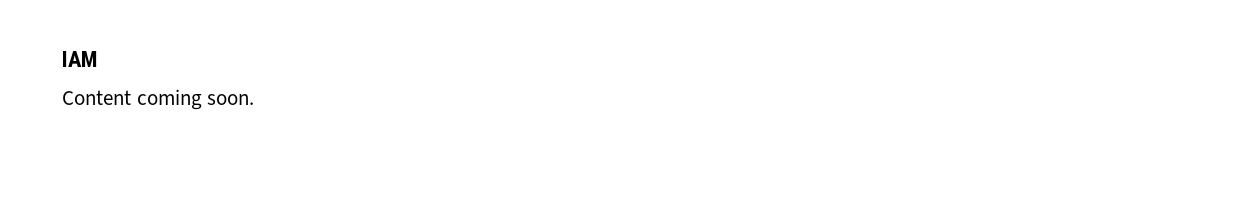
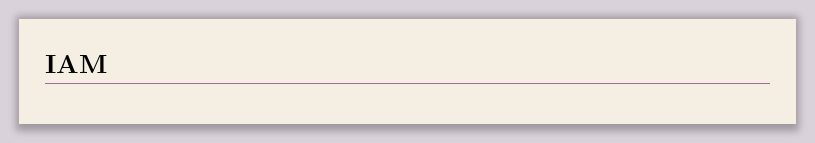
[62,89,255,110] // Content coming soon. -> (107, 64) none

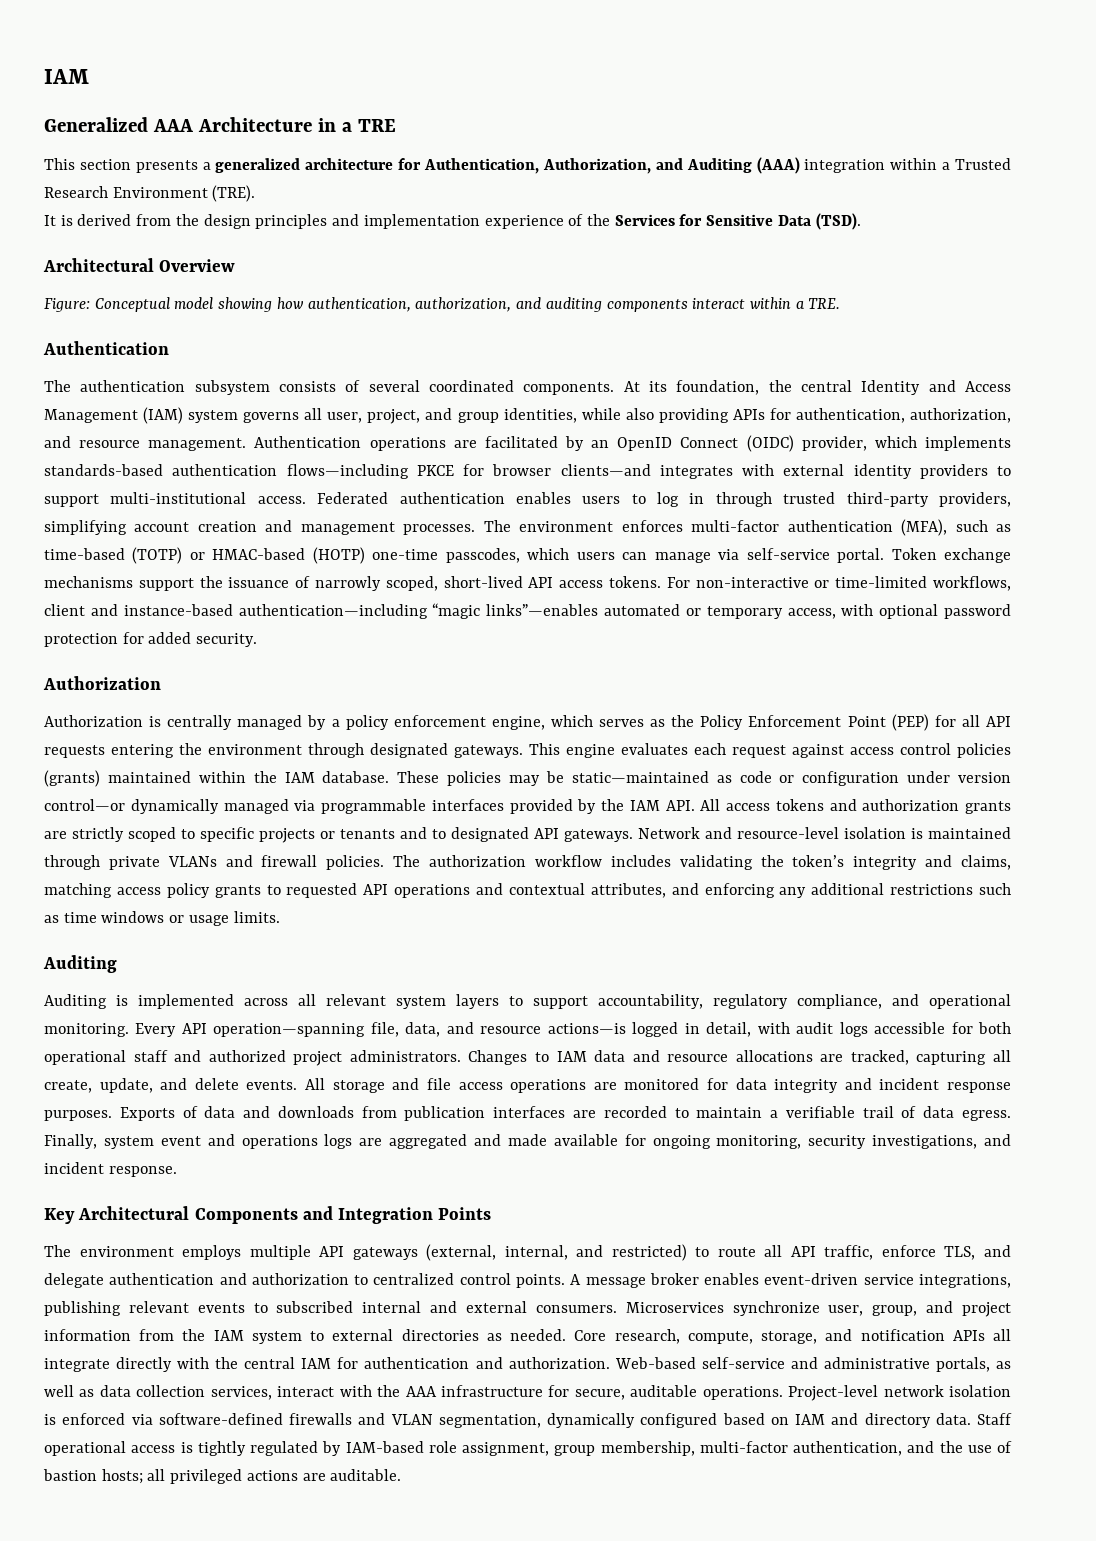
[45,55,107,73] IAM -> [44,69,89,84] [44,117,396,132] [44,157,1012,174] [44,185,256,202] [44,213,861,230] [43,258,236,272] [44,297,841,312] [43,341,169,355] [44,380,1012,395] [44,407,1011,424] [44,435,1011,452] [44,464,1011,479] [44,492,1011,507] [44,519,1011,536] [44,547,1012,564] [44,576,1011,591] [44,603,1012,619] [44,632,258,647] [43,676,161,690] [44,714,1011,731] [44,743,1011,758] [44,770,1011,787] [44,799,1011,814] [44,827,1011,843] [44,855,1012,870] [44,883,1011,898] [44,911,280,926] [43,955,117,973] [44,994,1011,1009] [44,1022,1012,1037] [44,1050,1011,1066] [44,1078,1011,1093] [44,1106,1012,1121] [44,1134,1011,1149] [44,1162,177,1177] [44,1206,492,1224] [44,1244,1011,1261] [44,1273,1012,1288] [44,1301,1012,1317] [44,1329,1012,1344] [44,1357,1012,1372] [44,1385,1011,1401] [44,1413,1012,1428] [44,1441,1012,1456] [43,1469,402,1484] IAM // Generalized AAA Architecture in a TRE // This section presents a generalized architecture for Authentication, Authorization, and Auditing (AAA) integration within a Trusted Research Environment (TRE). // It is derived from the design principles and implementation experience of the Services for Sensitive Data (TSD). // Architectural Overview // Figure: Conceptual model showing how authentication, authorization, and auditing components interact within a TRE. // Authentication // The authentication subsystem consists of several coordinated components. At its foundation, the central Identity and Access Management (IAM) system governs all user, project, and group identities, while also providing APIs for authentication, authorization, and resource management. Authentication operations are facilitated by an OpenID Connect (OIDC) provider, which implements standards-based authentication flows—including PKCE for browser clients—and integrates with external identity providers to support multi-institutional access. Federated authentication enables users to log in through trusted third-party providers, simplifying account creation and management processes. The environment enforces multi-factor authentication (MFA), such as time-based (TOTP) or HMAC-based (HOTP) one-time passcodes, which users can manage via self-service portal. Token exchange mechanisms support the issuance of narrowly scoped, short-lived API access tokens. For non-interactive or time-limited workflows, client and instance-based authentication—including “magic links”—enables automated or temporary access, with optional password protection for added security. // Authorization // Authorization is centrally managed by a policy enforcement engine, which serves as the Policy Enforcement Point (PEP) for all API requests entering the environment through designated gateways. This engine evaluates each request against access control policies (grants) maintained within the IAM database. These policies may be static—maintained as code or configuration under version control—or dynamically managed via programmable interfaces provided by the IAM API. All access tokens and authorization grants are strictly scoped to specific projects or tenants and to designated API gateways. Network and resource-level isolation is maintained through private VLANs and firewall policies. The authorization workflow includes validating the token’s integrity and claims, matching access policy grants to requested API operations and contextual attributes, and enforcing any additional restrictions such as time windows or usage limits. // Auditing // Auditing is implemented across all relevant system layers to support accountability, regulatory compliance, and operational monitoring. Every API operation—spanning file, data, and resource actions—is logged in detail, with audit logs accessible for both operational staff and authorized project administrators. Changes to IAM data and resource allocations are tracked, capturing all create, update, and delete events. All storage and file access operations are monitored for data integrity and incident response purposes. Exports of data and downloads from publication interfaces are recorded to maintain a verifiable trail of data egress. Finally, system event and operations logs are aggregated and made available for ongoing monitoring, security investigations, and incident response. // Key Architectural Components and Integration Points // The environment employs multiple API gateways (external, internal, and restricted) to route all API traffic, enforce TLS, and delegate authentication and authorization to centralized control points. A message broker enables event-driven service integrations, publishing relevant events to subscribed internal and external consumers. Microservices synchronize user, group, and project information from the IAM system to external directories as needed. Core research, compute, storage, and notification APIs all integrate directly with the central IAM for authentication and authorization. Web-based self-service and administrative portals, as well as data collection services, interact with the AAA infrastructure for secure, auditable operations. Project-level network isolation is enforced via software-defined firewalls and VLAN segmentation, dynamically configured based on IAM and directory data. Staff operational access is tightly regulated by IAM-based role assignment, group membership, multi-factor authentication, and the use of bastion hosts; all privileged actions are auditable.

